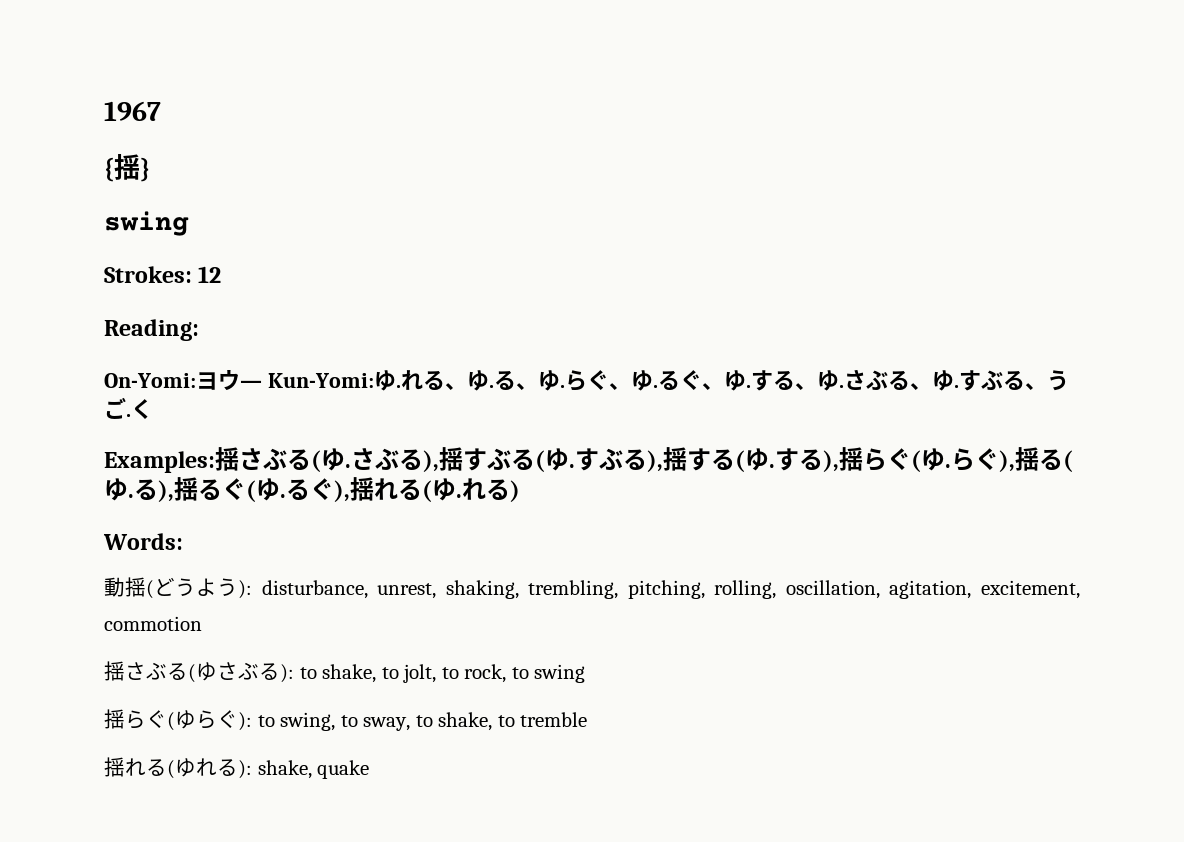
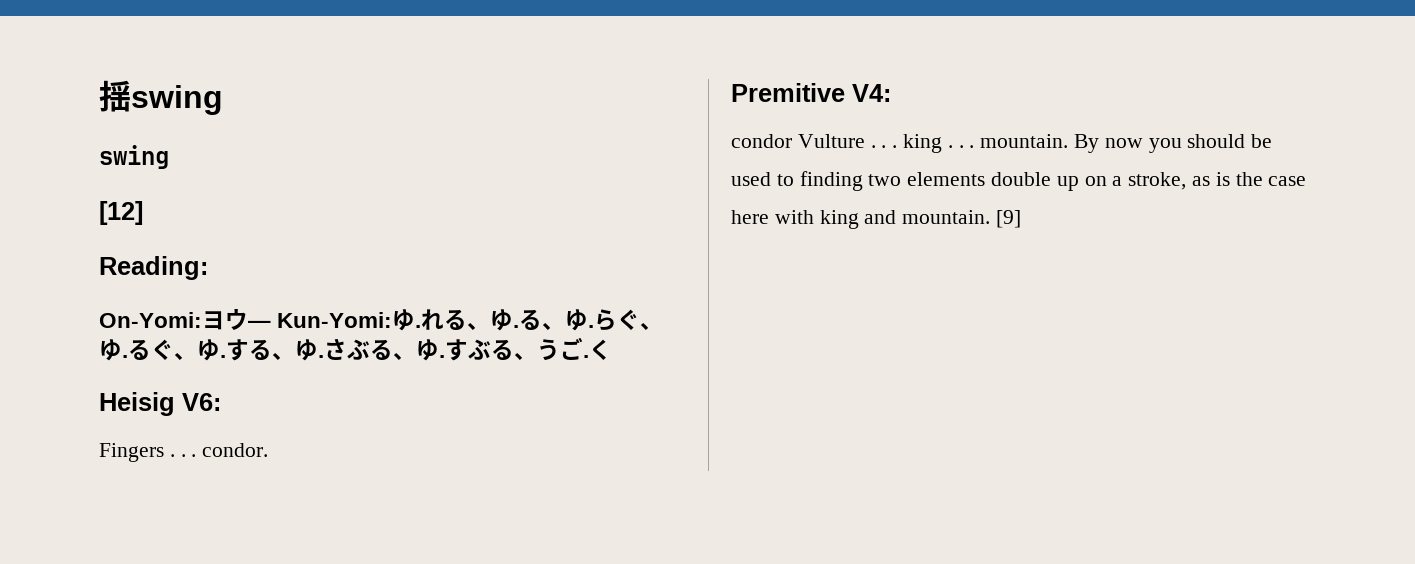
[104,101,161,121] [104,154,150,182] [104,211,189,236] [104,266,222,283] 1967 // {揺} // swing // Strokes: 12 -> [99,80,223,115] [99,145,169,169] [99,201,143,225] 揺swing // swing // [12]
[104,447,1073,473] [104,477,520,502] [103,533,183,550] [104,577,1080,599] [104,616,202,631] [104,661,586,683] [104,709,588,731] [104,757,370,779] Examples:揺さぶる(ゆ.さぶる),揺すぶる(ゆ.すぶる),揺する(ゆ.する),揺らぐ(ゆ.らぐ),揺る(ゆ.る),揺るぐ(ゆ.るぐ),揺れる(ゆ.れる) // Words: // 動揺(どうよう): disturbance, unrest, shaking, trembling, pitching, rolling, oscillation, agitation, excitement, commotion // 揺さぶる(ゆさぶる): to shake, to jolt, to rock, to swing // 揺らぐ(ゆらぐ): to swing, to sway, to shake, to tremble // 揺れる(ゆれる): shake, quake -> [99,392,221,416] [99,443,269,462] [731,83,891,102] [731,134,1273,153] [731,171,1307,191] [731,210,1022,229] Heisig V6: // Fingers . . . condor. // Premitive V4: // condor Vulture . . . king . . . mountain. By now you should be used to finding two elements double up on a stroke, as is the case here with king and mountain. [9]

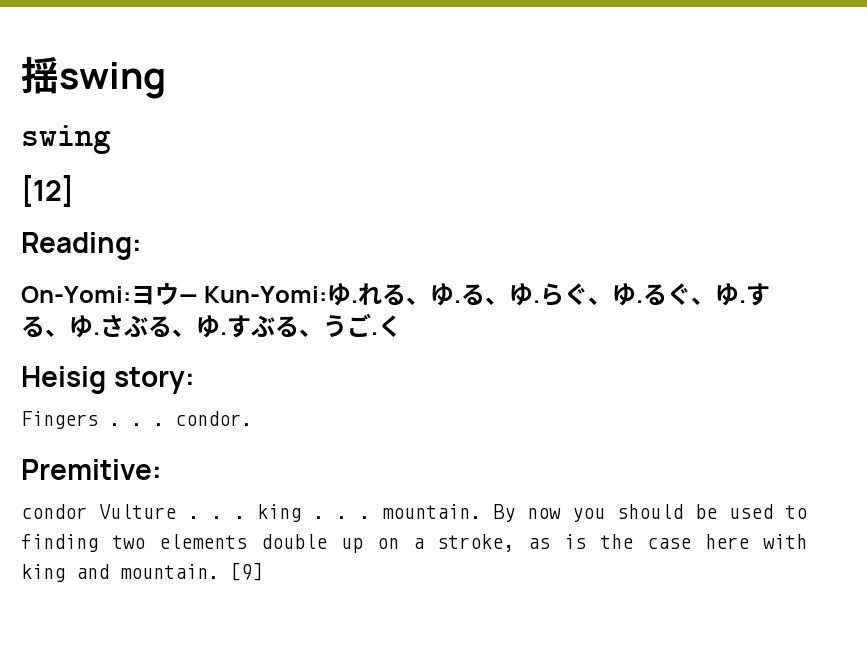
[182,393,221,411] V6: -> [113,367,195,394] story:
[731,83,891,102] Premitive V4: -> [21,459,162,480] Premitive:

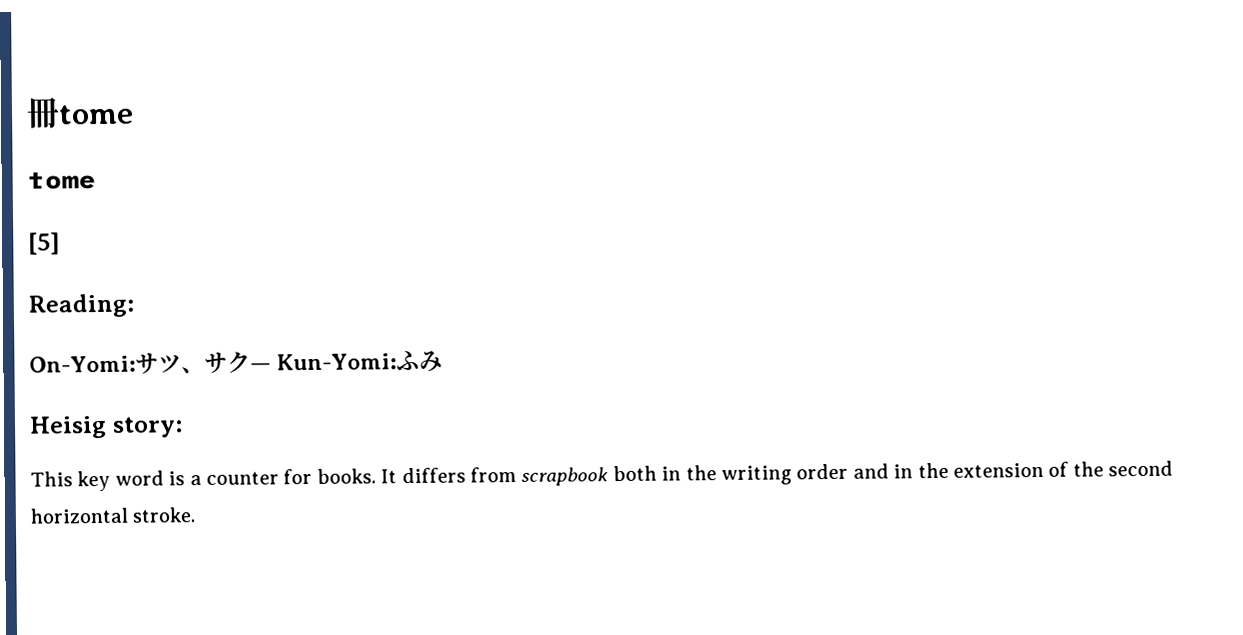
[21,56,166,99] [21,125,111,154] [21,175,74,207] 揺swing // swing // [12] -> [26,97,134,129] [27,171,96,190] [28,232,60,255] 冊tome // tome // [5]
[131,283,771,306] [21,313,402,338] [21,366,195,394] [21,411,252,429] [21,459,162,480] [21,504,807,522] [21,534,807,553] [21,562,263,582] ヨウ— Kun-Yomi:ゆ.れる、ゆ.る、ゆ.らぐ、ゆ.るぐ、ゆ.する、ゆ.さぶる、ゆ.すぶる、うご.く // Heisig story: // Fingers . . . condor. // Premitive: // condor Vulture . . . king . . . mountain. By now you should be used to finding two elements double up on a stroke, as is the case here with king and mountain. [9] -> [134,350,444,375] [29,415,184,439] [30,460,1174,492] [30,507,196,524] サツ、サク— Kun-Yomi:ふみ // Heisig story: // This key word is a counter for books. It differs from scrapbook both in the writing order and in the extension of the second horizontal stroke.

